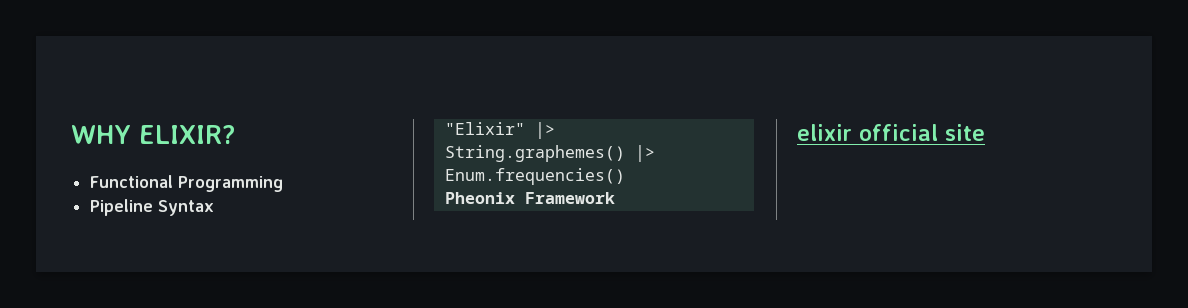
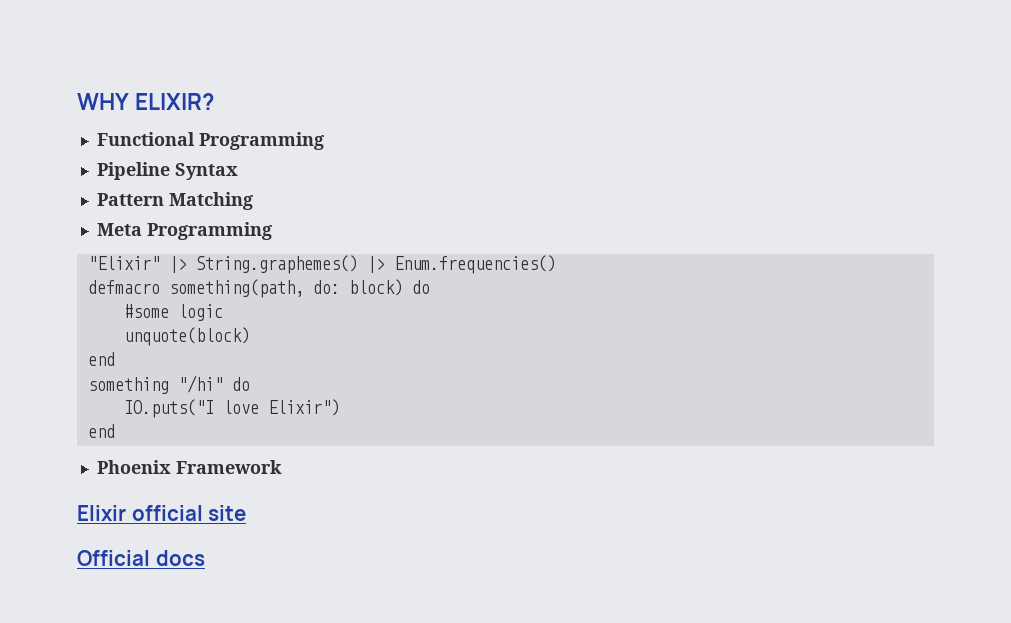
(215, 208) none -> [96,192,253,210] [96,222,272,240] // Pattern Matching // Meta Programming
[444,192,515,204] Pheonix -> [87,279,430,298] [123,304,223,321] [123,327,250,346] [87,352,115,366] [87,375,250,394] [123,399,340,418] [87,424,115,438] [96,460,171,474] defmacro something(path, do: block) do // #some logic // unquote(block) // end // something "/hi" do // IO.puts("I love Elixir") // end // Phoenix
[797,124,852,141] elixir -> [77,505,126,521] Elixir
(985, 132) none -> [77,550,205,566] // Official docs

